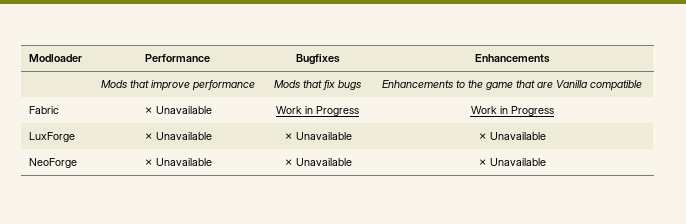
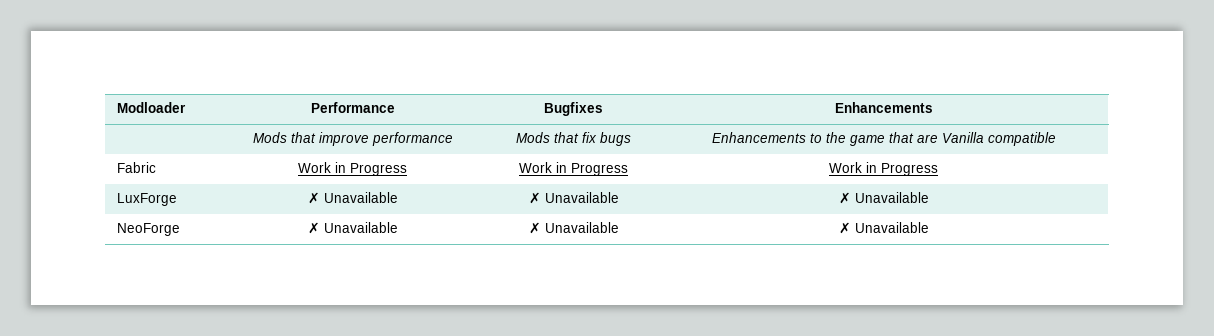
[143,106,212,114] ✗ Unavailable -> [298,162,407,176] Work in Progress

